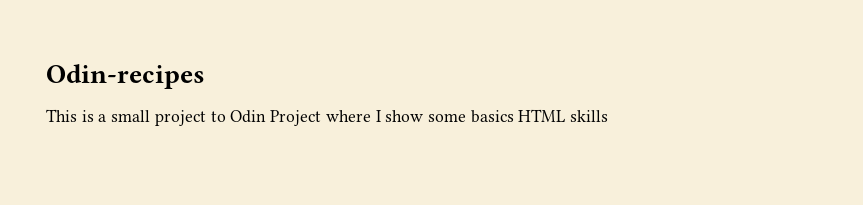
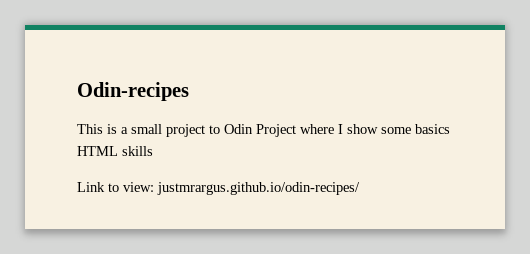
(609, 116) none -> [77,182,360,195] // Link to view: justmrargus.github.io/odin-recipes/

